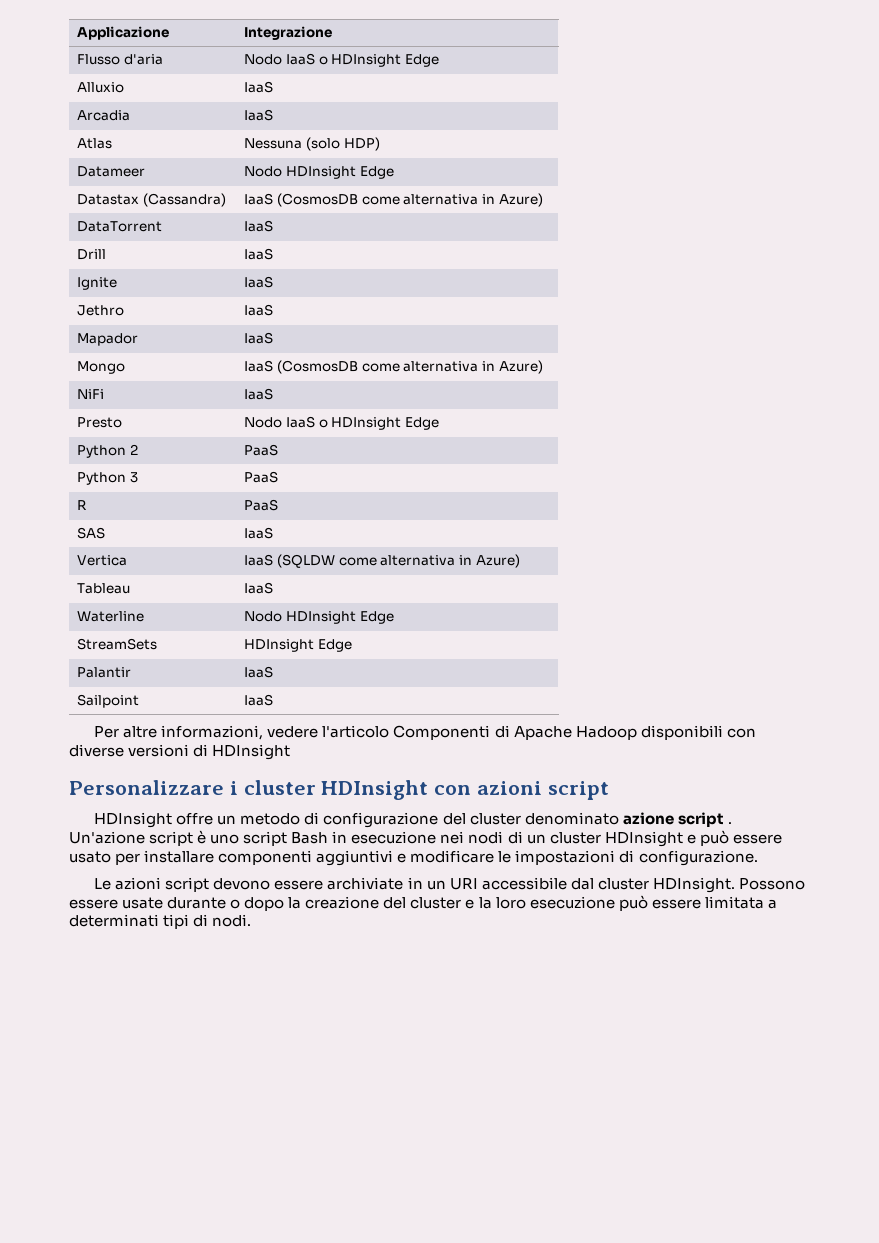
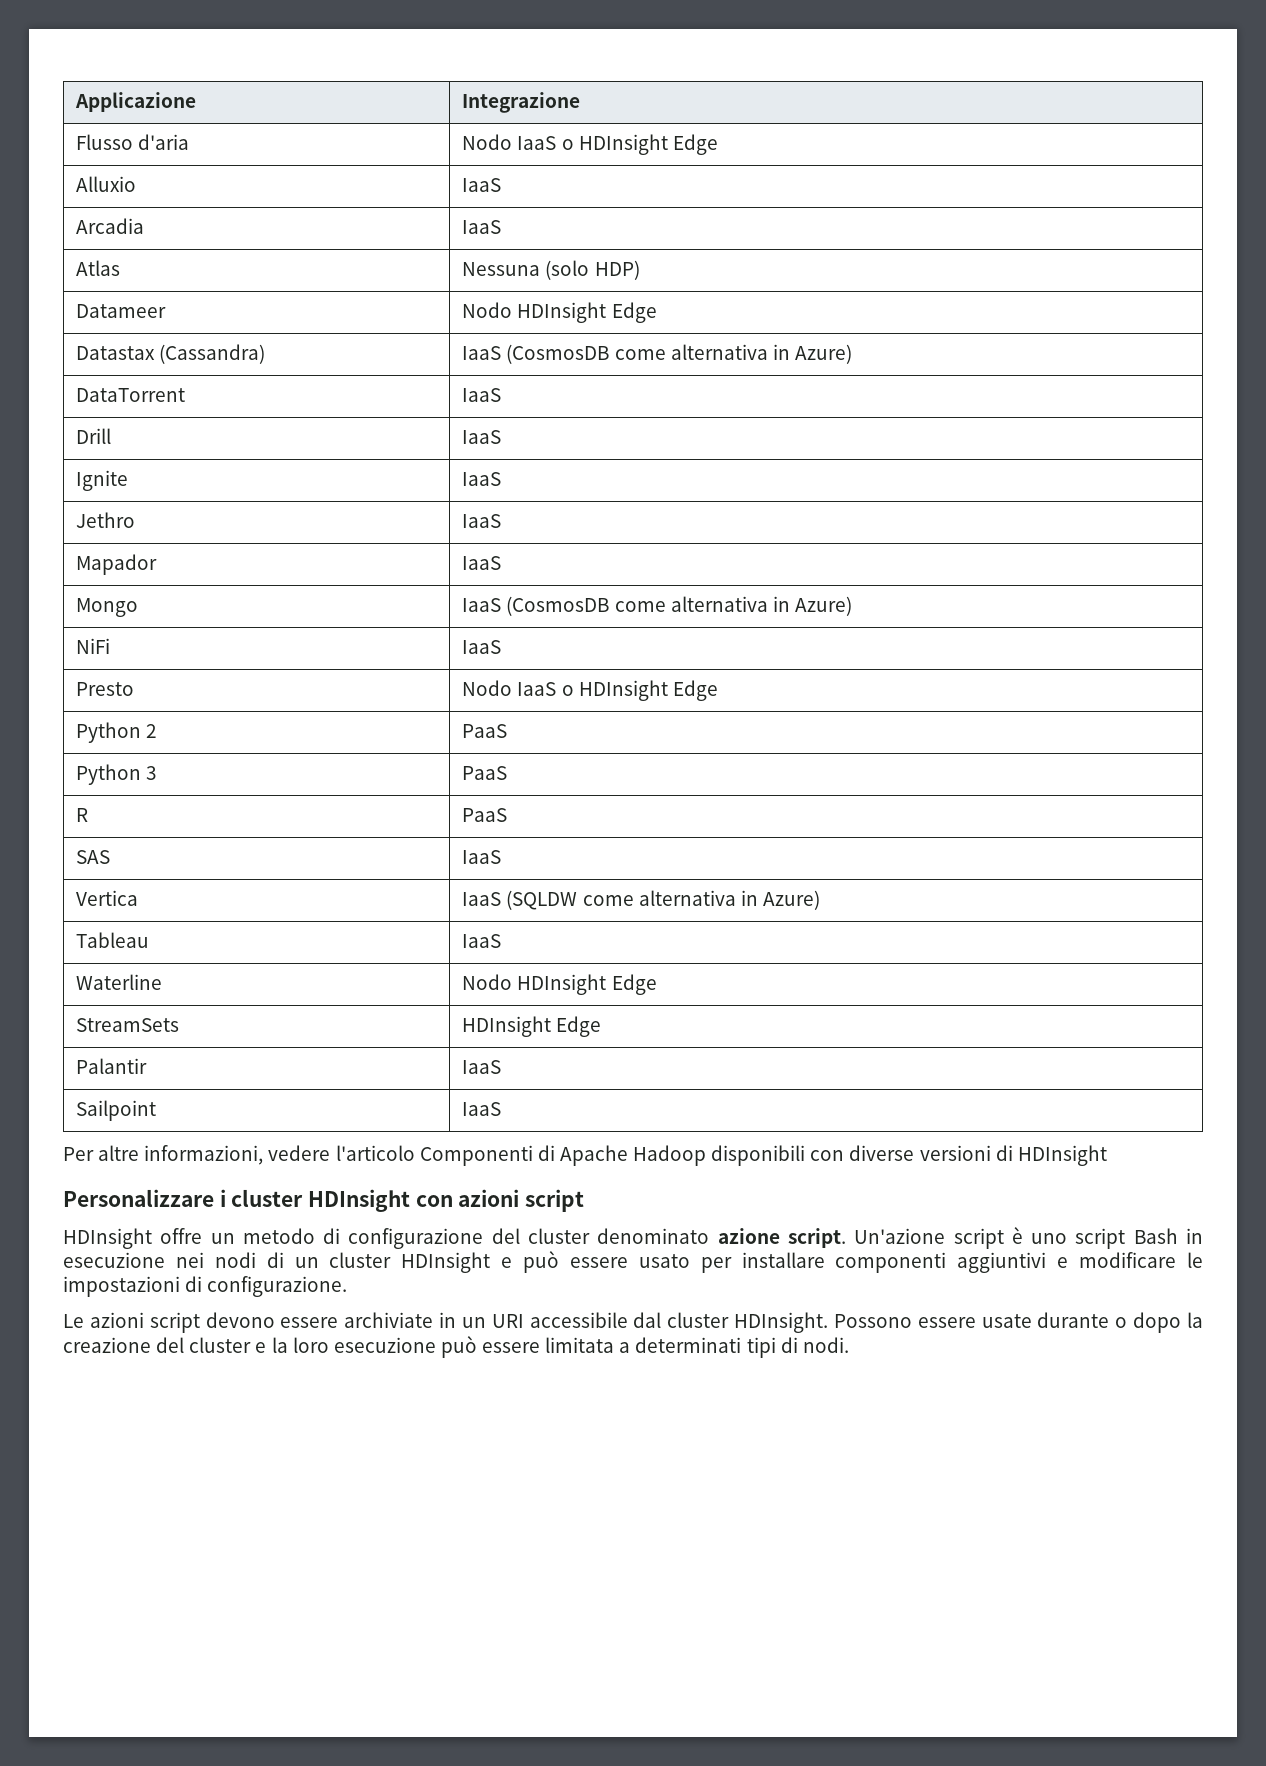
[677,812,732,827] script . -> [787,1228,846,1248] script.

